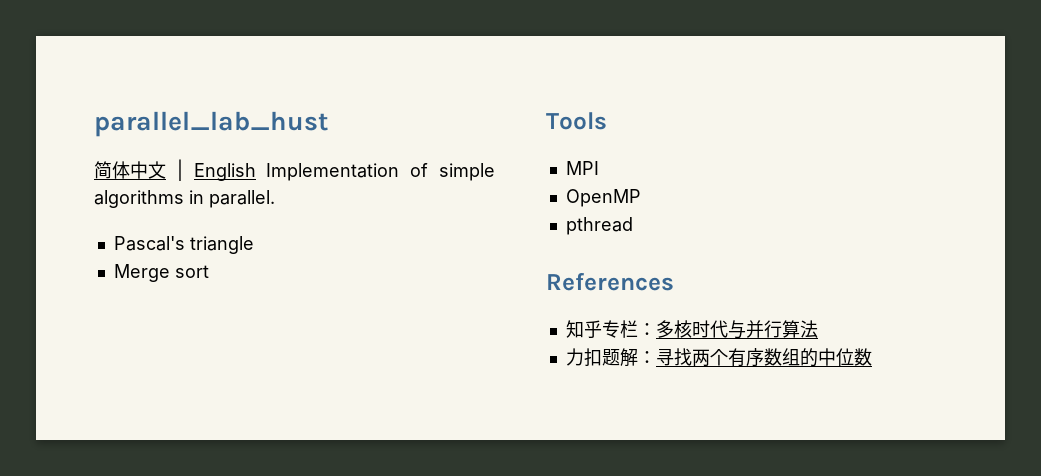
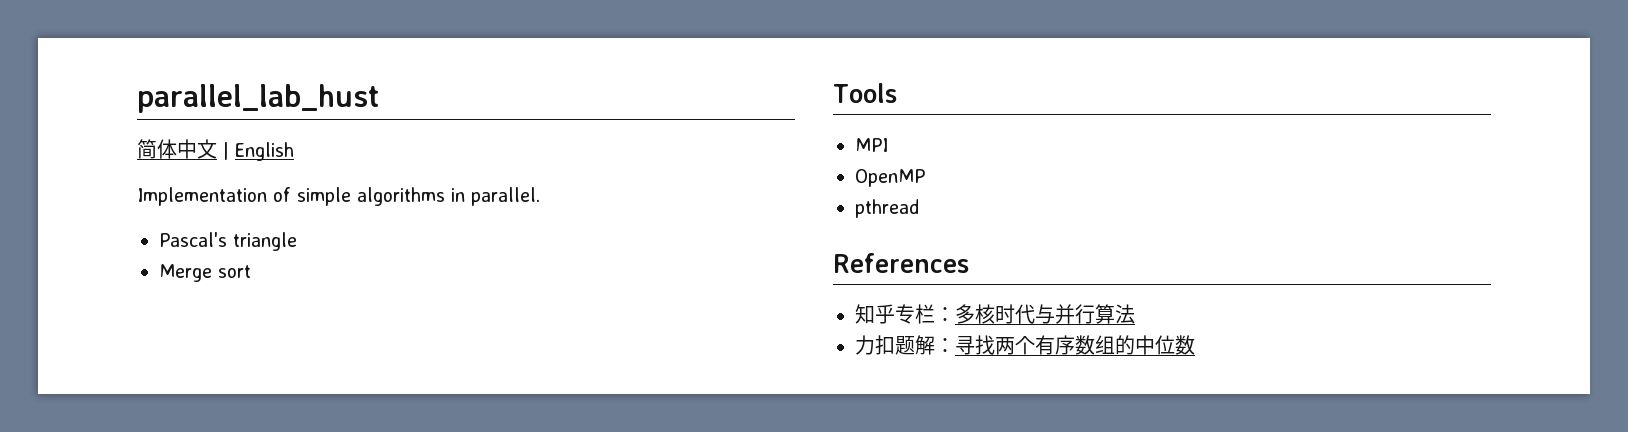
(256, 172) none -> (294, 151) //

